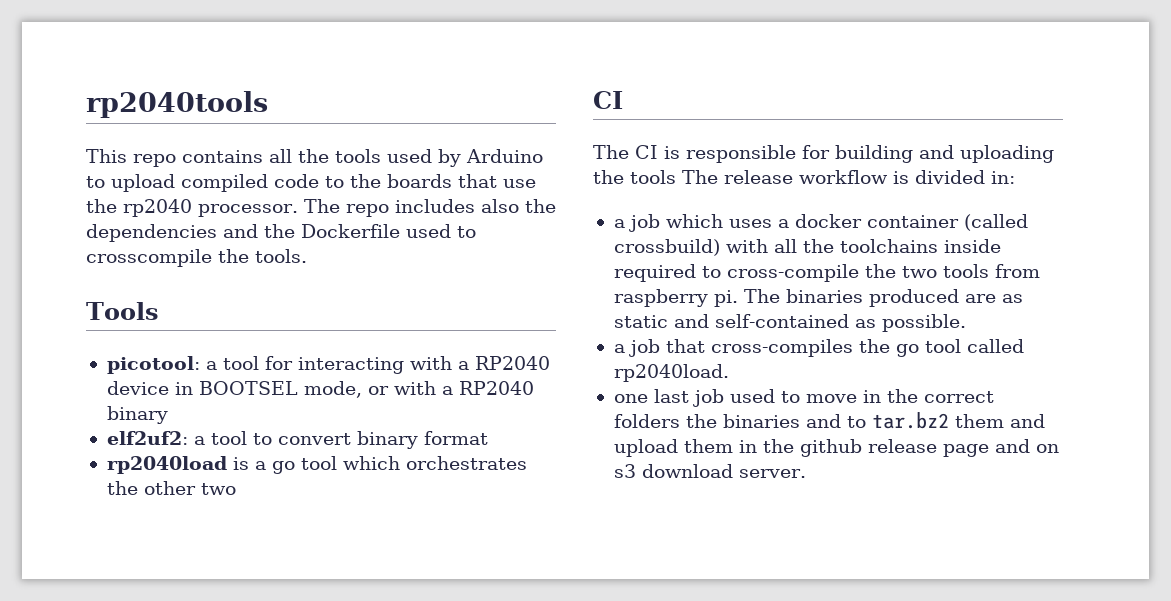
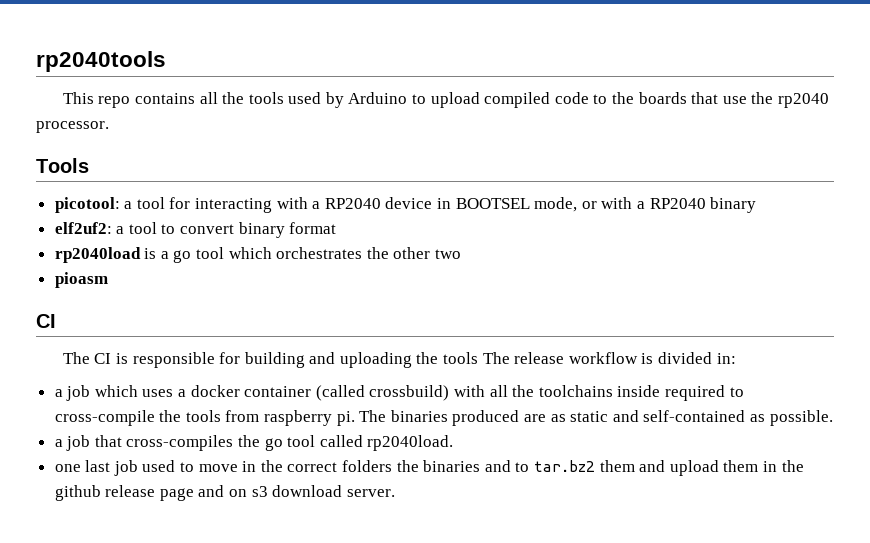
[303,199,556,217] [86,224,476,242] [86,249,307,267] The repo includes also the dependencies and the Dockerfile used to crosscompile the tools. -> (109, 127) none
(236, 489) none -> [54,272,108,288] // pioasm
[901,266,937,278] two -> (182, 416) none

